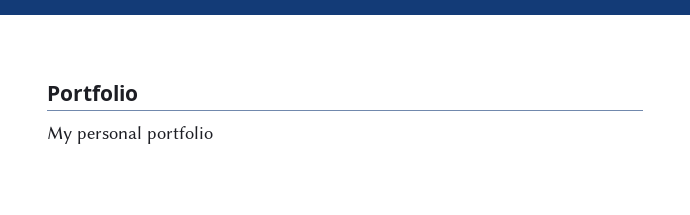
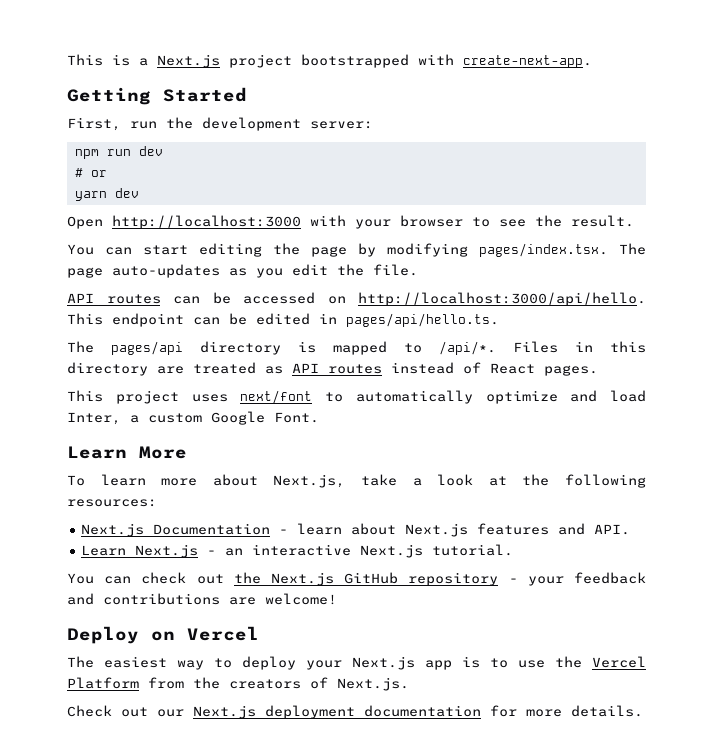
[47,85,138,101] [47,126,213,144] Portfolio // My personal portfolio -> [67,54,592,68] [67,87,247,105] [67,117,373,131] [74,146,163,159] [74,168,107,177] [74,188,139,201] [67,215,634,229] [67,243,646,257] [67,264,418,278] [67,292,646,306] [67,313,499,327] [67,341,646,355] [67,362,598,376] [67,390,646,404] [67,411,319,425] [67,446,187,459] [67,474,647,488] [67,499,157,507] [81,523,631,537] [81,544,514,558] [67,572,646,586] [67,593,337,605] [67,626,259,644] [67,656,646,670] [67,677,409,691] [67,705,643,719] This is a Next.js project bootstrapped with create-next-app. // Getting Started // First, run the development server: // npm run dev // # or // yarn dev // Open http://localhost:3000 with your browser to see the result. // You can start editing the page by modifying pages/index.tsx. The page auto-updates as you edit the file. // API routes can be accessed on http://localhost:3000/api/hello. This endpoint can be edited in pages/api/hello.ts. // The pages/api directory is mapped to /api/*. Files in this directory are treated as API routes instead of React pages. // This project uses next/font to automatically optimize and load Inter, a custom Google Font. // Learn More // To learn more about Next.js, take a look at the following resources: // Next.js Documentation - learn about Next.js features and API. // Learn Next.js - an interactive Next.js tutorial. // You can check out the Next.js GitHub repository - your feedback and contributions are welcome! // Deploy on Vercel // The easiest way to deploy your Next.js app is to use the Vercel Platform from the creators of Next.js. // Check out our Next.js deployment documentation for more details.

